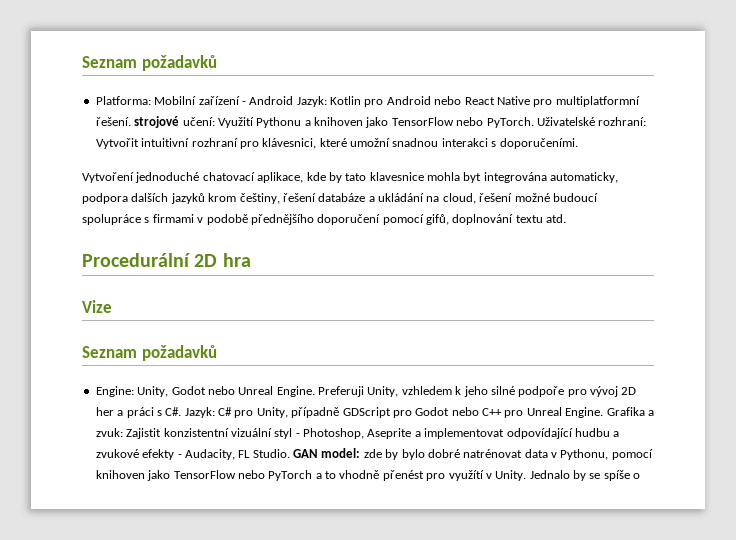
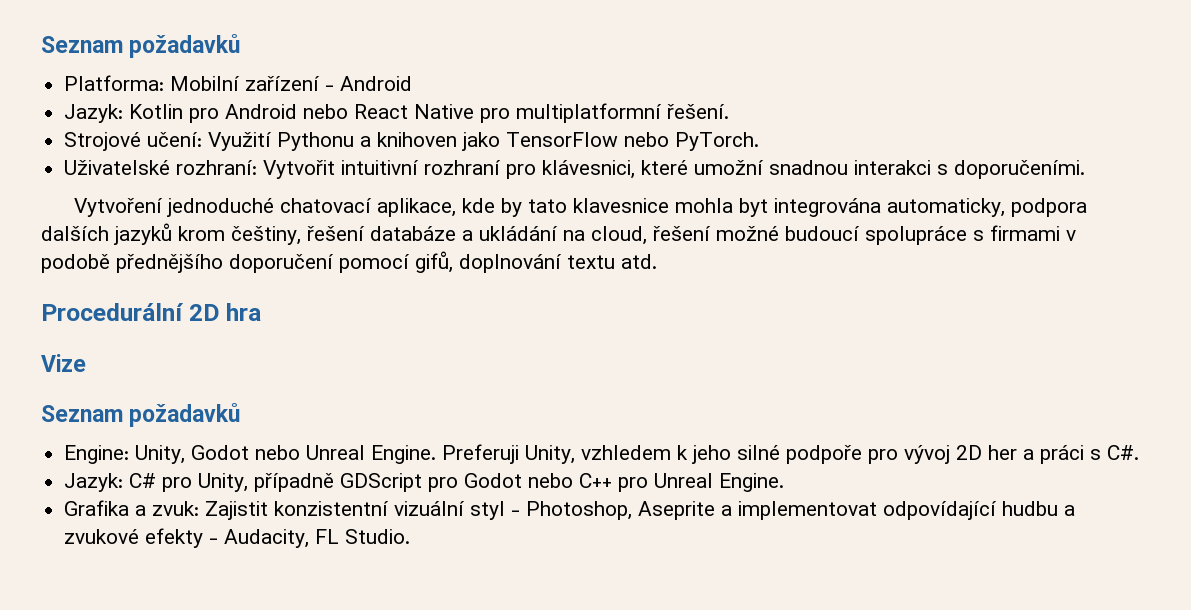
(294, 100) none -> (413, 83) //
[134,116,180,128] strojové -> [64,132,142,151] // Strojové
(534, 122) none -> (760, 141) //
(182, 411) none -> (1140, 452) //
(604, 412) none -> (785, 482) //
[293,448,653,460] [95,470,641,481] GAN model: zde by bylo dobré natrénovat data v Pythonu, pomocí knihoven jako TensorFlow nebo PyTorch a to vhodně přenést pro využítí v Unity. Jednalo by se spíše o -> (411, 536) none

